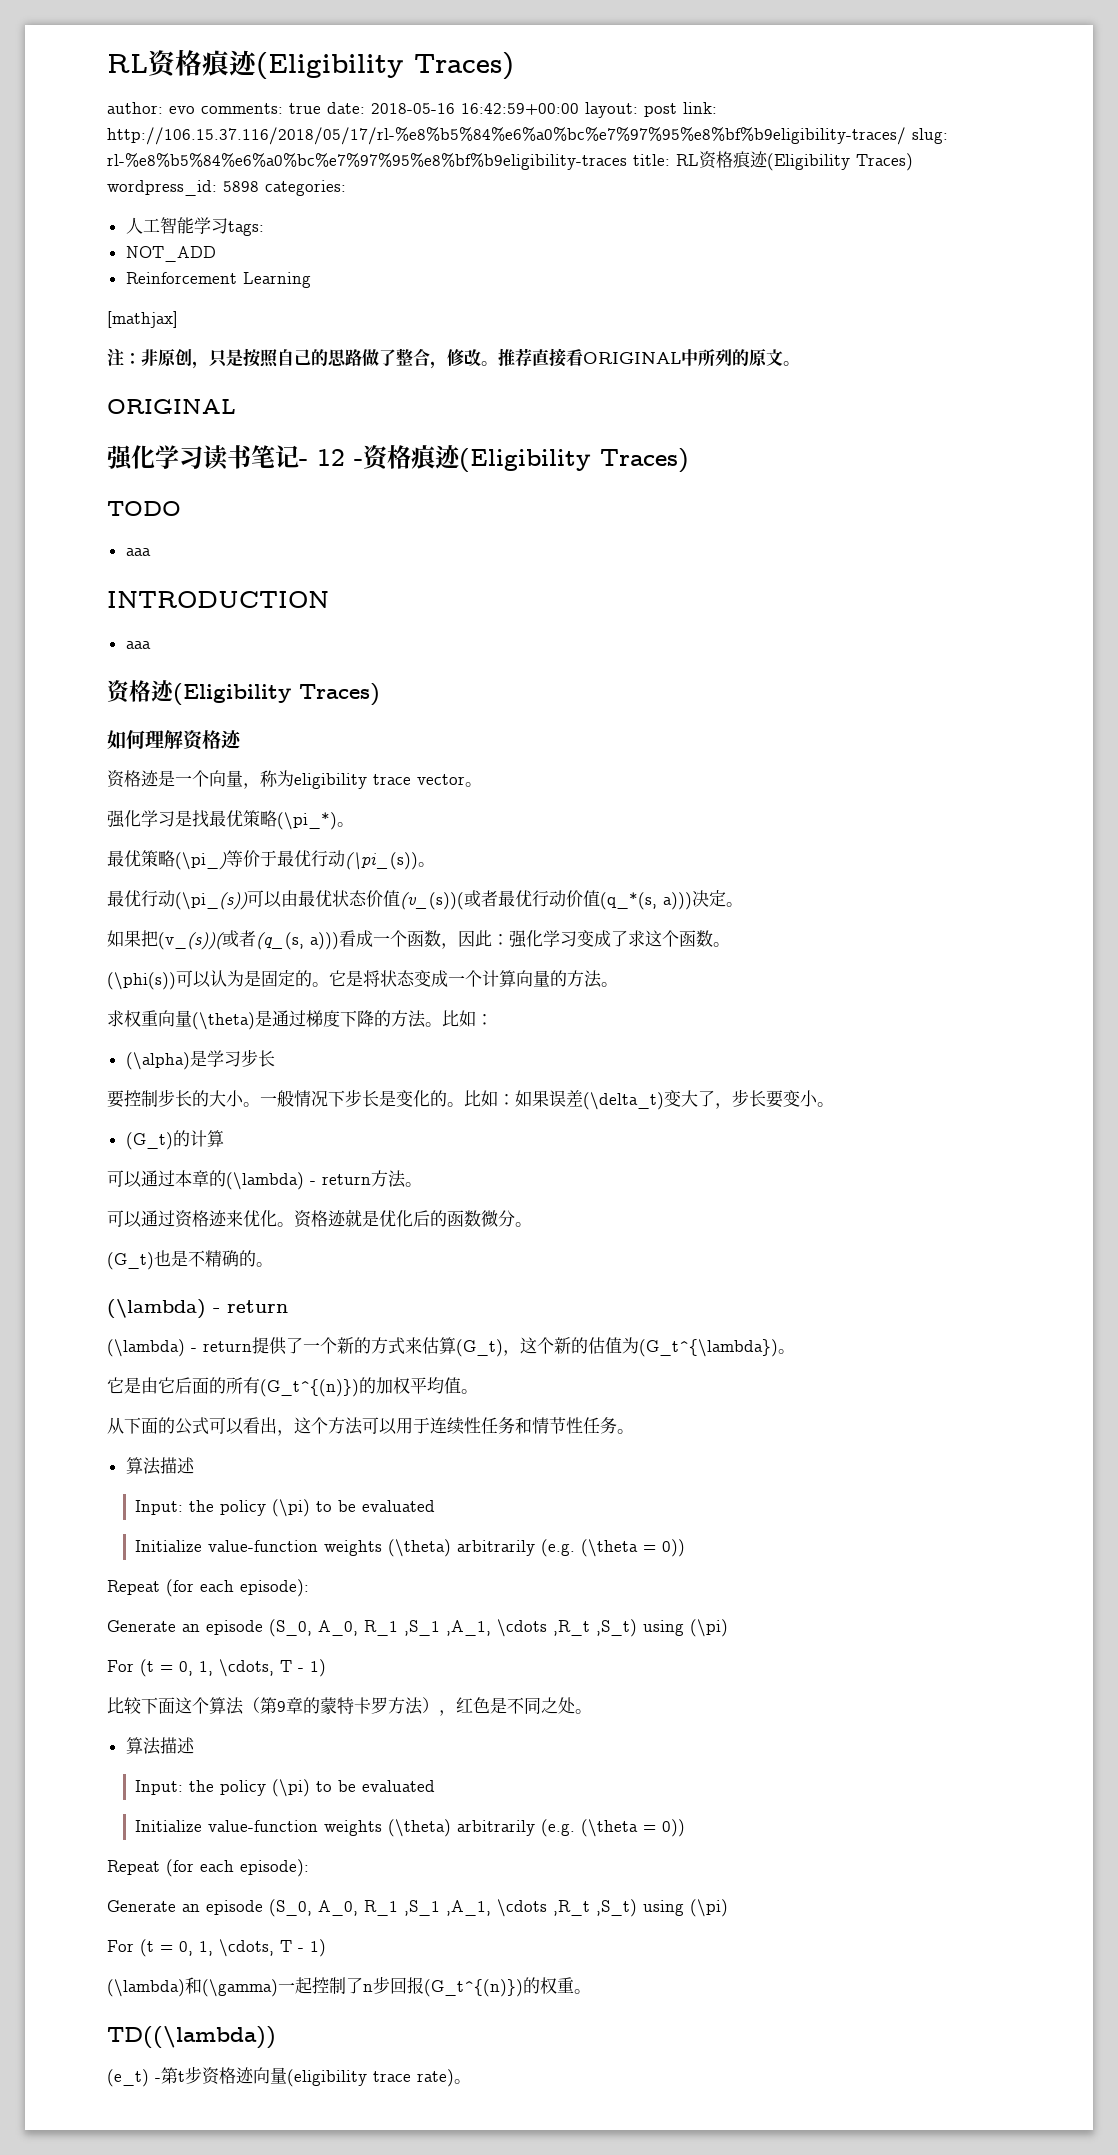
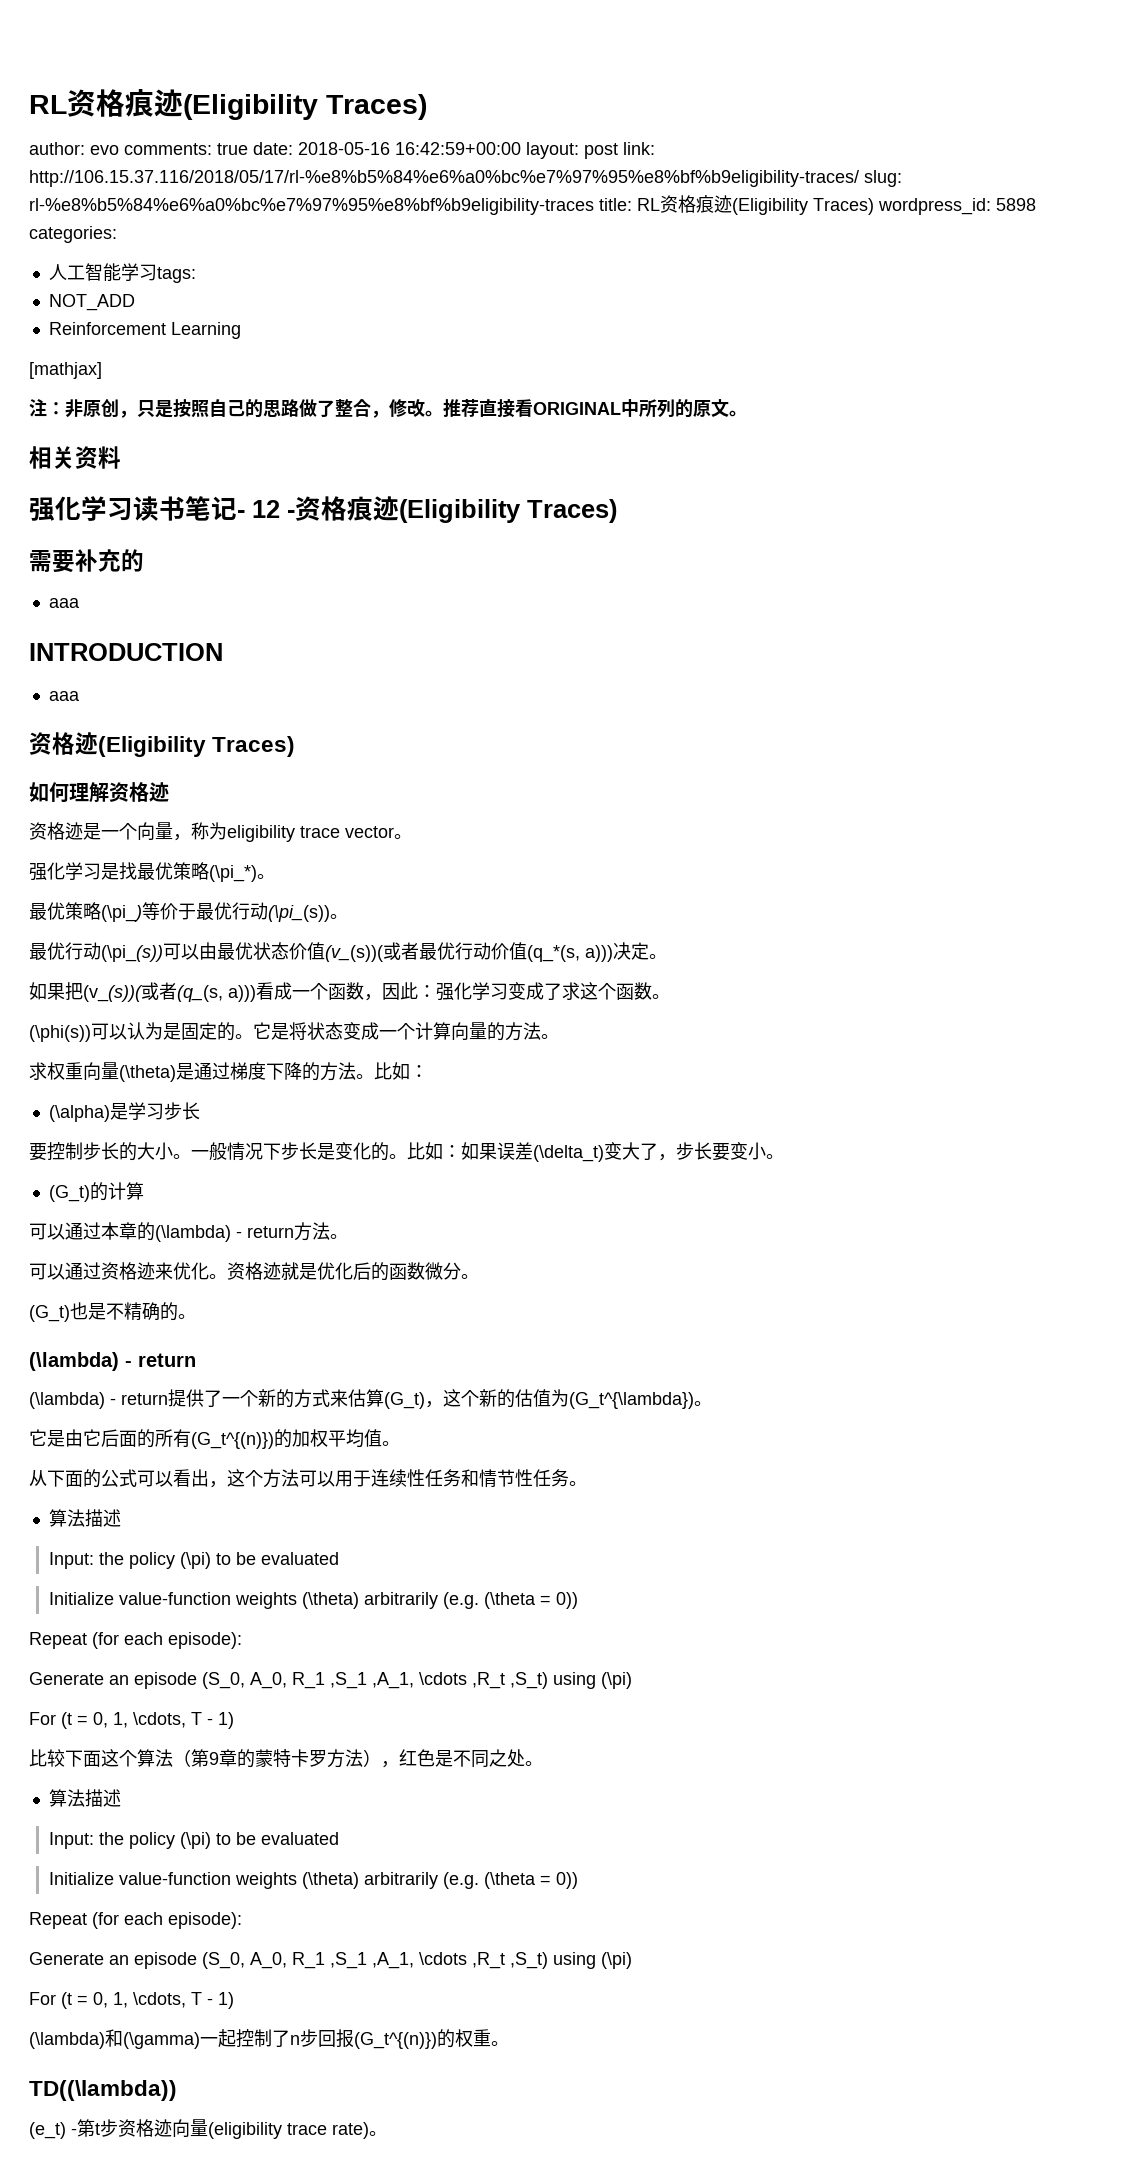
[107,399,236,414] ORIGINAL -> [29,446,121,469] 相关资料
[107,501,181,516] TODO -> [29,549,144,573] 需要补充的

